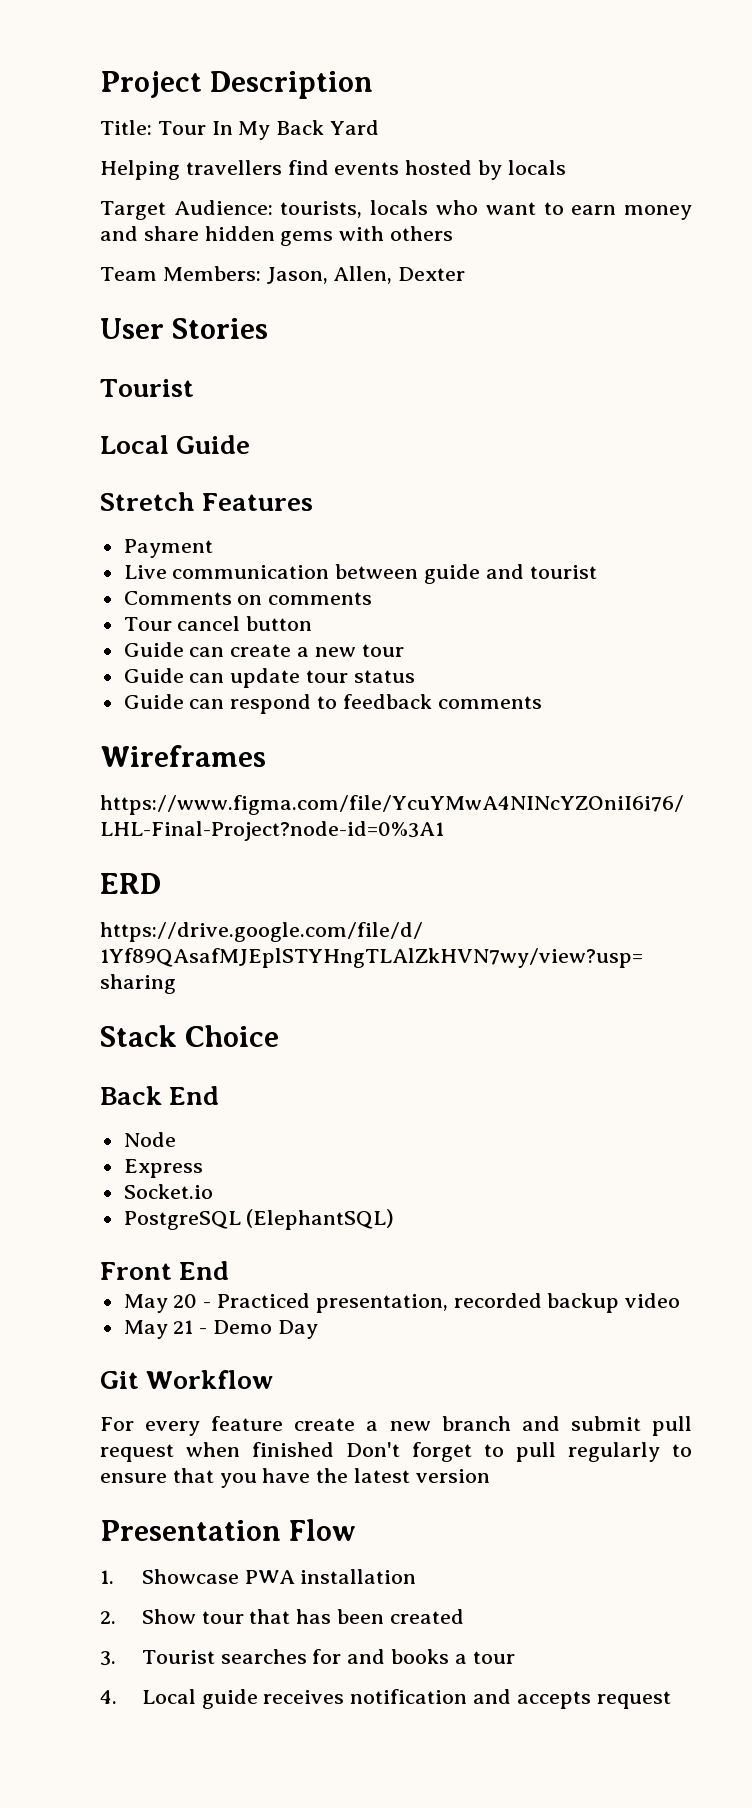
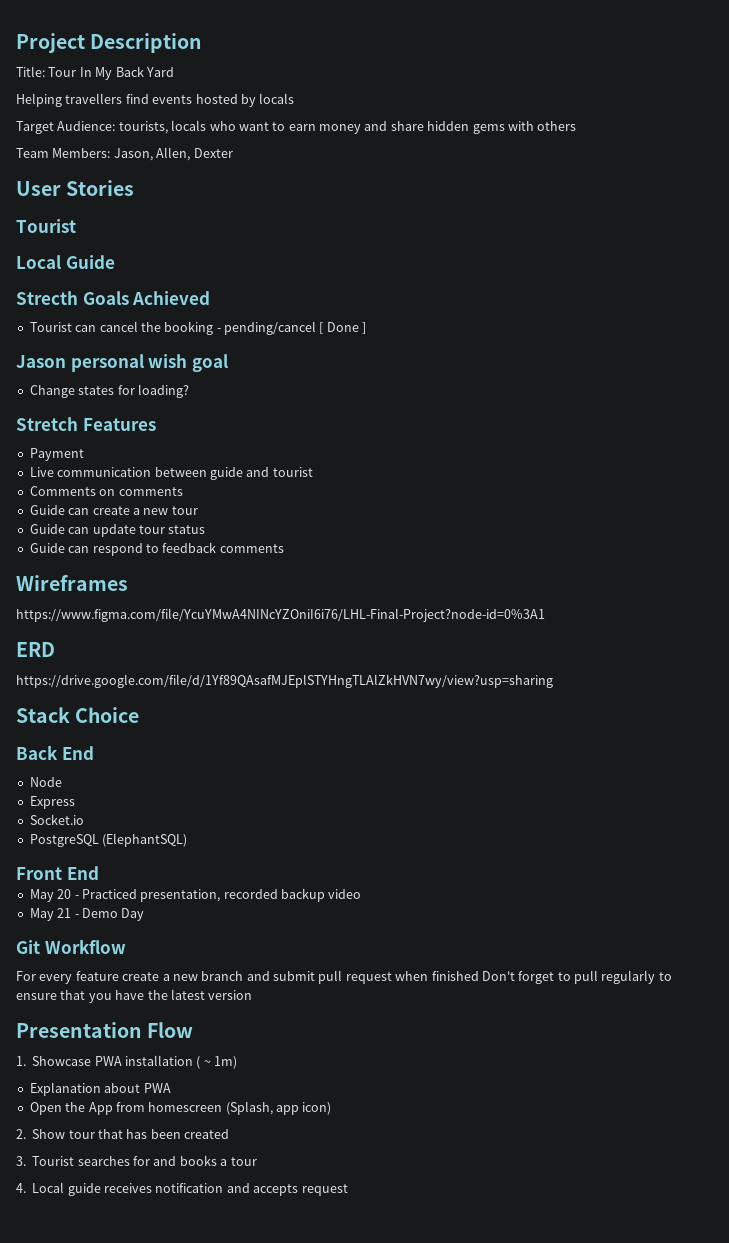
(251, 444) none -> [16,291,211,305] [29,321,367,335] [16,354,228,372] [29,384,189,398] // Strecth Goals Achieved // Tourist can cancel the booking - pending/cancel [ Done ] // Jason personal wish goal // Change states for loading?
[123,616,313,631] // Tour cancel button -> (183, 491) none
(417, 1576) none -> [196,1056,238,1069] [29,1082,171,1096] [29,1101,332,1115] ( ~ 1m) // Explanation about PWA // Open the App from homescreen (Splash, app icon)

